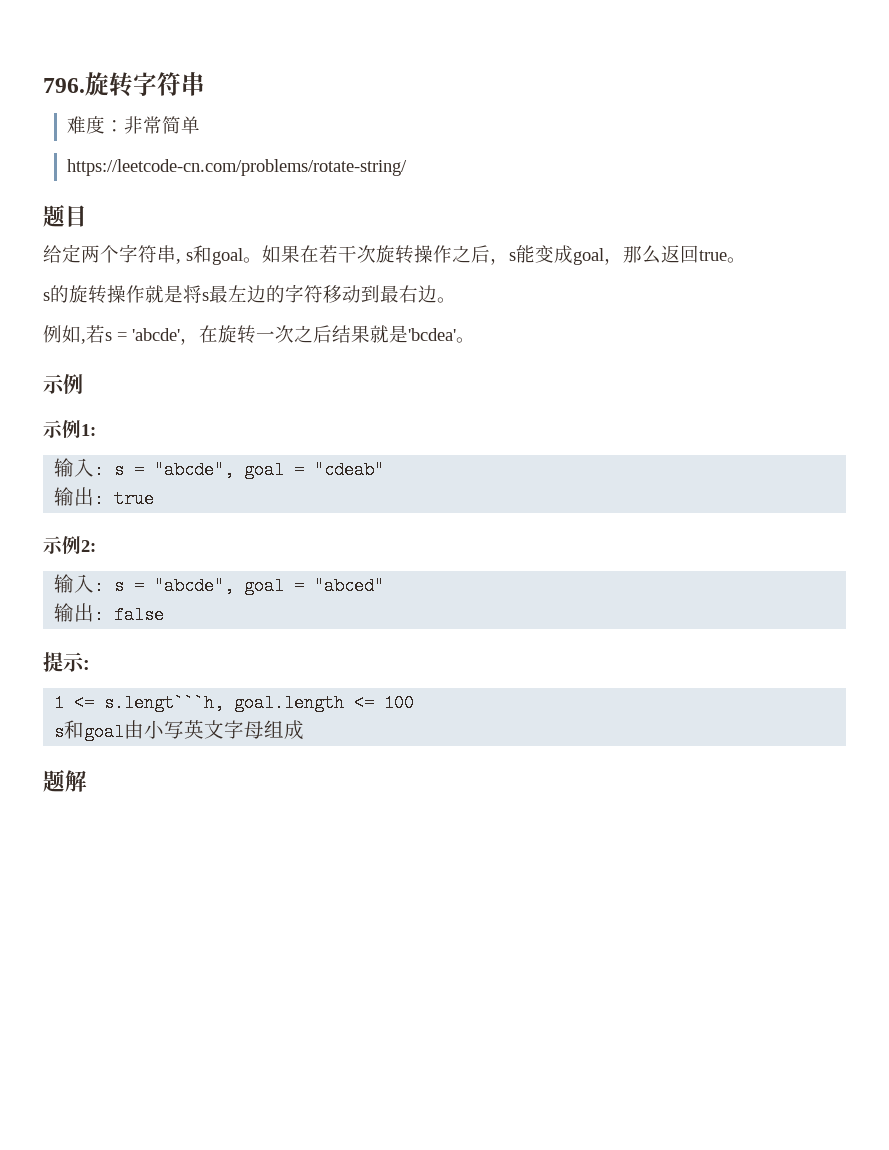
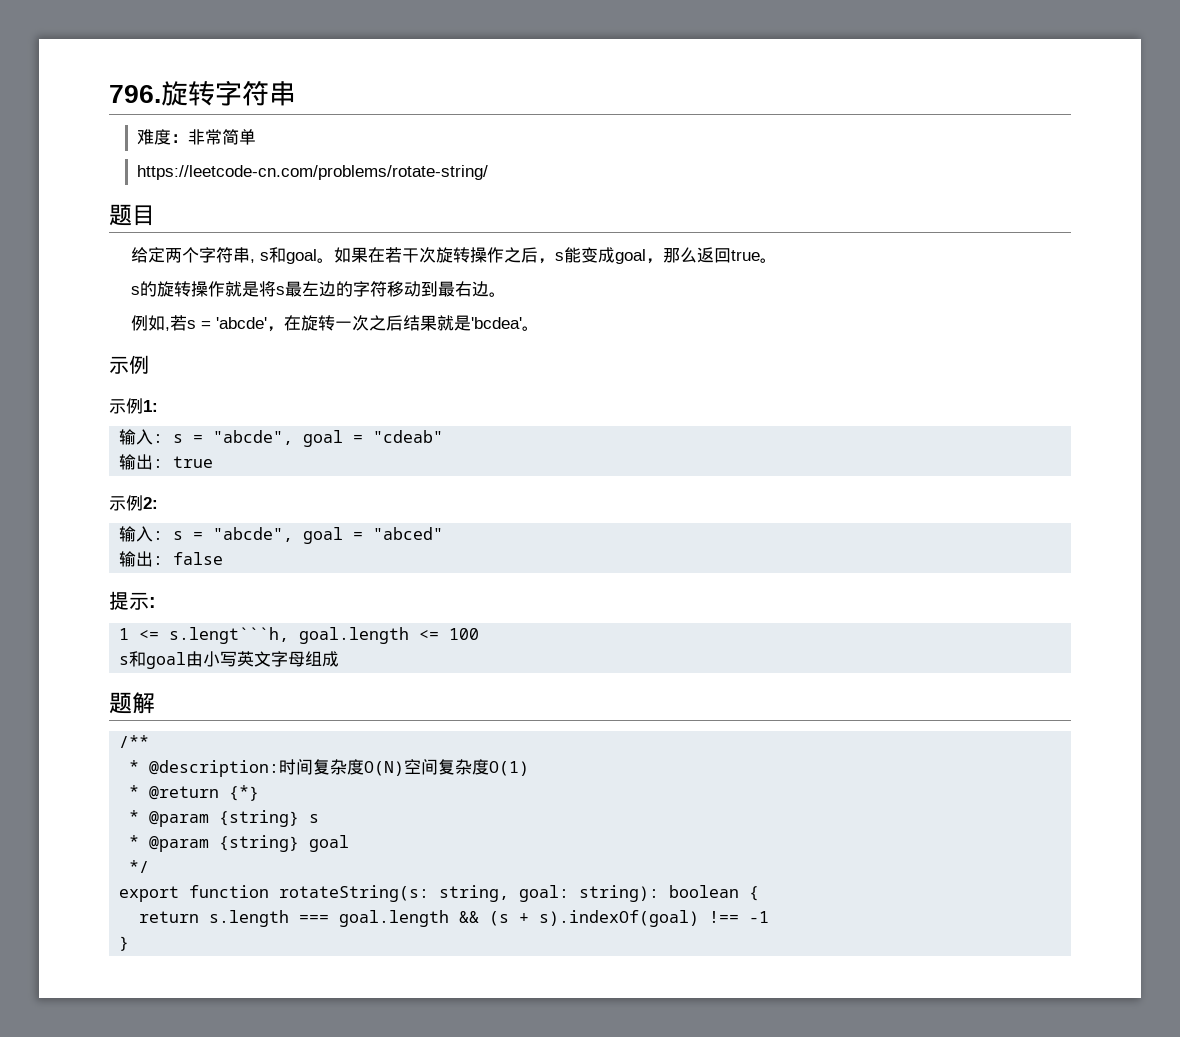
(87, 781) none -> [119,735,150,748] [129,759,530,777] [129,785,260,801] [129,810,320,827] [129,835,350,852] [129,860,150,873] [119,885,760,902] [139,910,770,927] [119,936,130,951] // /** // * @description:时间复杂度O(N)空间复杂度O(1) // * @return {*} // * @param {string} s // * @param {string} goal // */ // export function rotateString(s: string, goal: string): boolean { // return s.length === goal.length && (s + s).indexOf(goal) !== -1 // }

